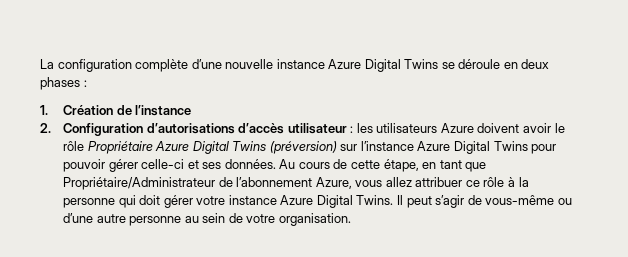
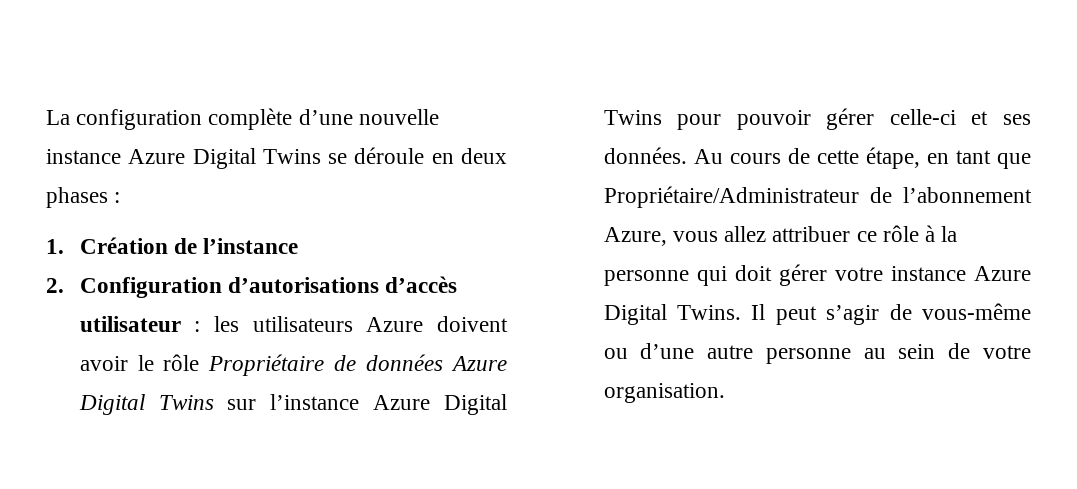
[155,141,337,154] Azure Digital Twins (préversion) -> [334,354,508,371] [78,394,214,415] de données Azure Digital Twins

